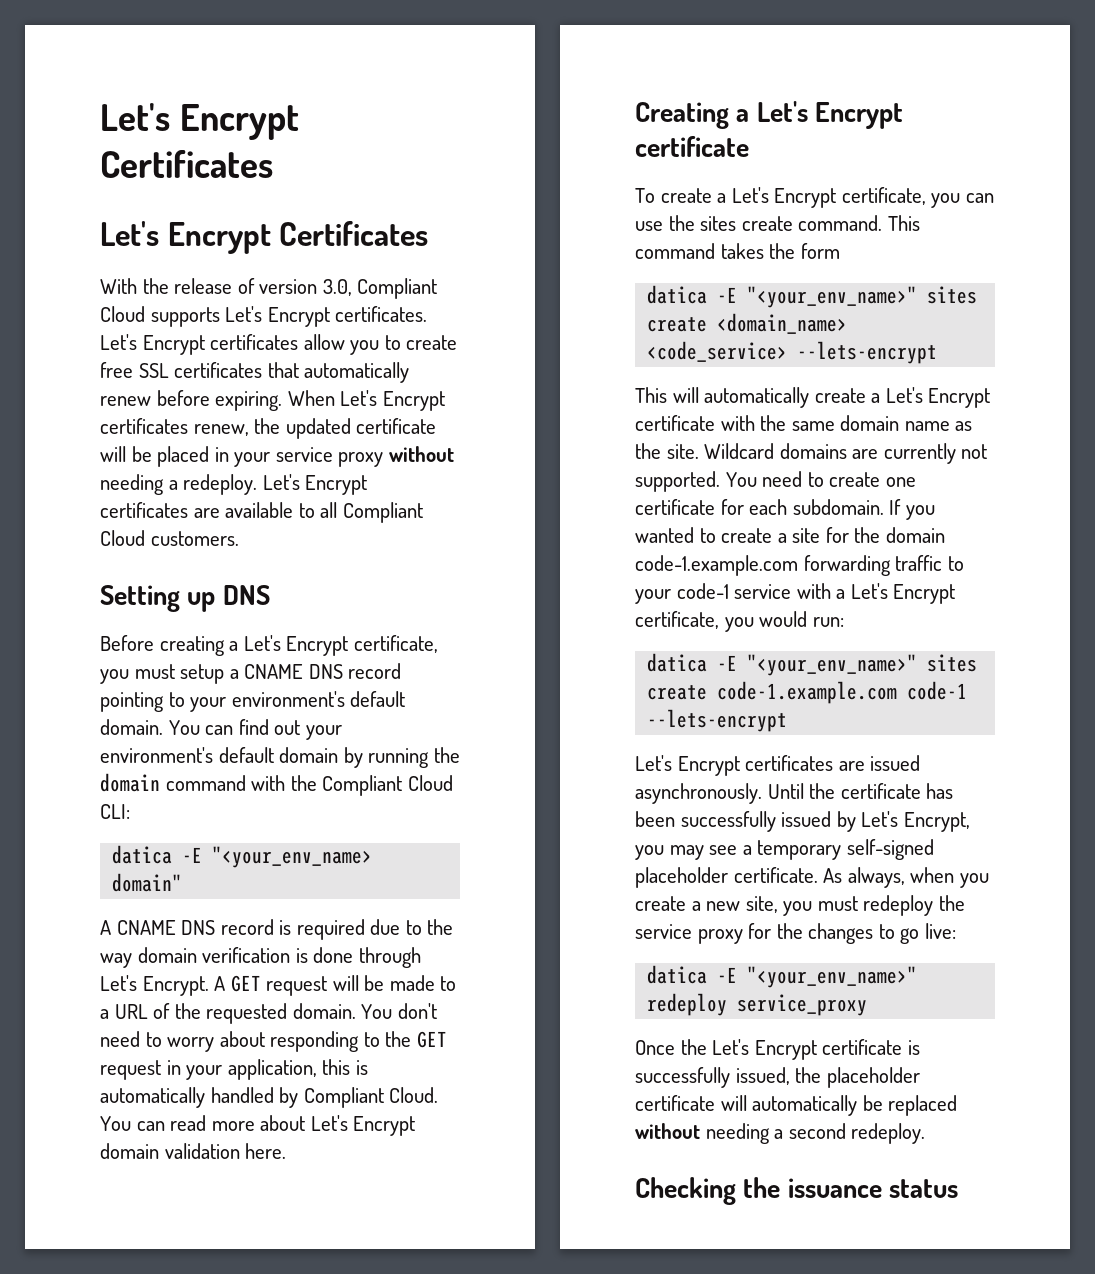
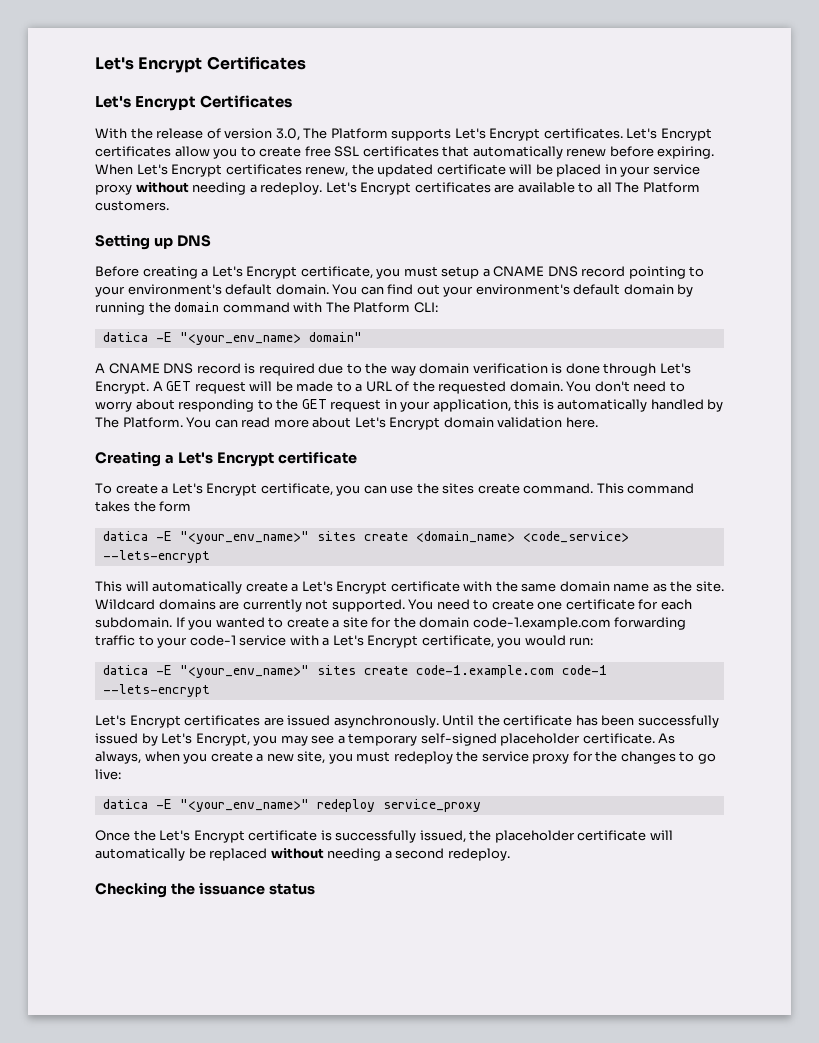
[357,278,438,299] [100,306,145,322] Compliant Cloud -> [303,128,388,139] The Platform
[342,502,423,523] [100,530,145,546] Compliant Cloud -> [615,182,700,193] The Platform
[290,775,453,796] the Compliant Cloud -> [325,302,411,313] The Platform
[303,1087,439,1108] Compliant Cloud. -> [95,417,183,428] The Platform.

